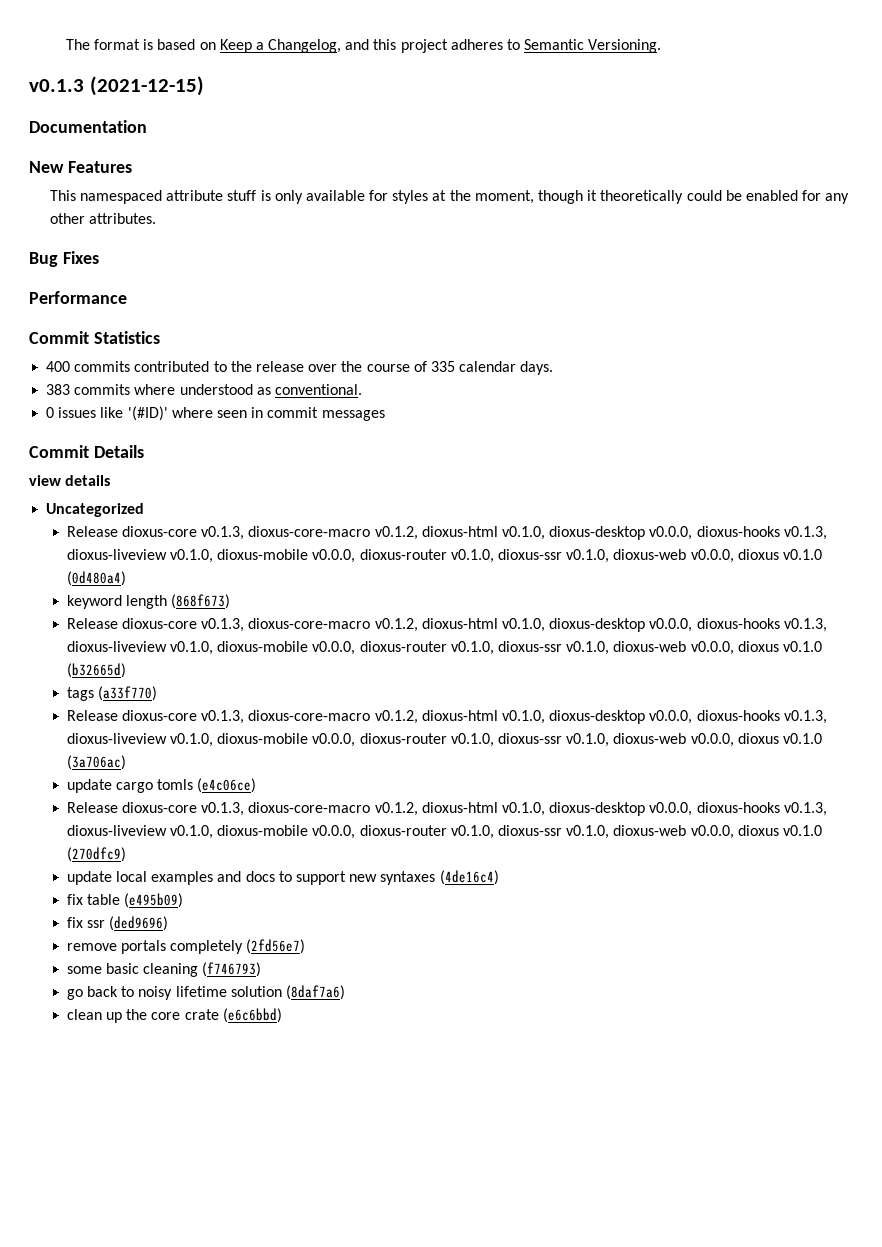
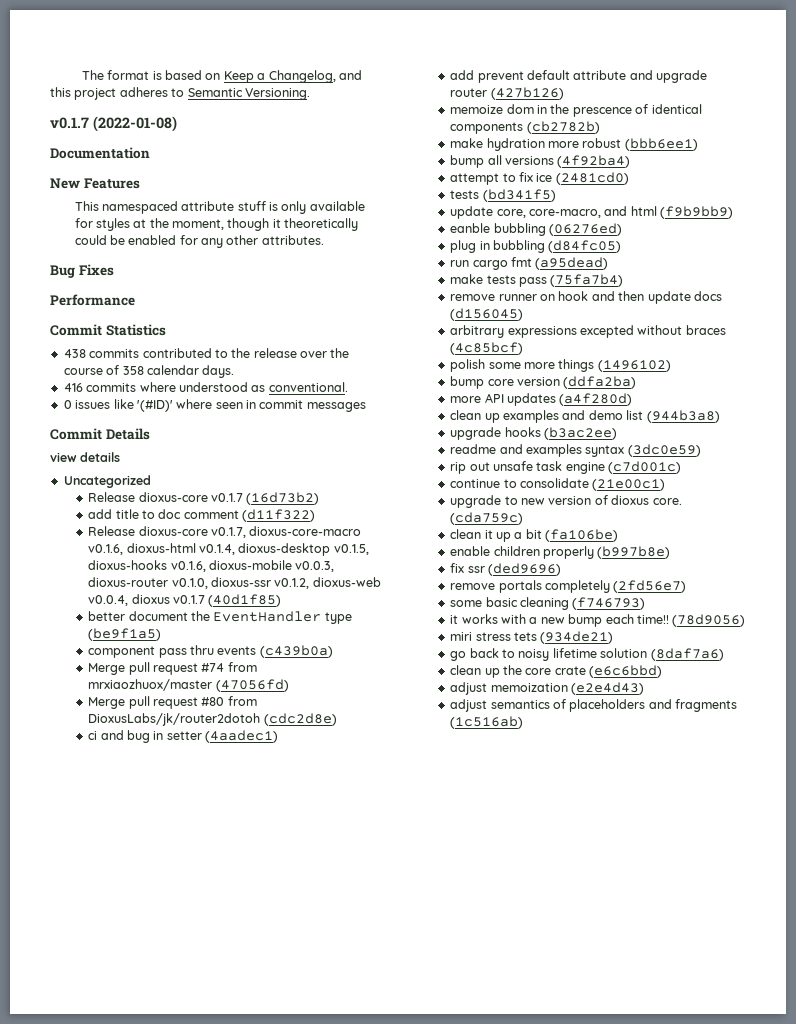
[29,76,204,96] v0.1.3 (2021-12-15) -> [50,116,177,132] v0.1.7 (2022-01-08)
[46,361,71,372] 400 -> [63,349,86,358] 438
[430,361,455,372] 335 -> [122,366,144,375] 358
[46,384,71,395] 383 -> [63,383,83,392] 416
[201,526,827,540] [66,549,822,563] [66,571,126,586] [66,594,231,609] [66,618,827,632] [66,641,822,655] [66,663,126,678] [66,686,158,701] [66,710,827,724] [66,733,822,747] [66,755,126,770] [66,778,257,793] [66,802,827,816] [66,825,822,839] [66,847,126,862] [66,870,499,885] [66,893,184,908] v0.1.3, dioxus-core-macro v0.1.2, dioxus-html v0.1.0, dioxus-desktop v0.0.0, dioxus-hooks v0.1.3, dioxus-liveview v0.1.0, dioxus-mobile v0.0.0, dioxus-router v0.1.0, dioxus-ssr v0.1.0, dioxus-web v0.0.0, dioxus v0.1.0 (0d480a4) // keyword length (868f673) // Release dioxus-core v0.1.3, dioxus-core-macro v0.1.2, dioxus-html v0.1.0, dioxus-desktop v0.0.0, dioxus-hooks v0.1.3, dioxus-liveview v0.1.0, dioxus-mobile v0.0.0, dioxus-router v0.1.0, dioxus-ssr v0.1.0, dioxus-web v0.0.0, dioxus v0.1.0 (b32665d) // tags (a33f770) // Release dioxus-core v0.1.3, dioxus-core-macro v0.1.2, dioxus-html v0.1.0, dioxus-desktop v0.0.0, dioxus-hooks v0.1.3, dioxus-liveview v0.1.0, dioxus-mobile v0.0.0, dioxus-router v0.1.0, dioxus-ssr v0.1.0, dioxus-web v0.0.0, dioxus v0.1.0 (3a706ac) // update cargo tomls (e4c06ce) // Release dioxus-core v0.1.3, dioxus-core-macro v0.1.2, dioxus-html v0.1.0, dioxus-desktop v0.0.0, dioxus-hooks v0.1.3, dioxus-liveview v0.1.0, dioxus-mobile v0.0.0, dioxus-router v0.1.0, dioxus-ssr v0.1.0, dioxus-web v0.0.0, dioxus v0.1.0 (270dfc9) // update local examples and docs to support new syntaxes (4de16c4) // fix table (e495b09) -> [211,492,320,505] [88,509,316,522] [88,526,362,538] [88,543,369,556] [88,560,335,572] [88,577,381,589] [88,594,282,607] [88,611,352,624] [88,628,162,641] [88,645,333,658] [88,662,257,675] [88,679,289,692] [88,696,257,709] [88,713,337,726] [88,730,279,743] [450,70,708,83] [450,87,564,100] [450,104,702,117] [450,121,600,134] [450,138,698,151] [450,155,631,168] [450,172,629,185] [450,189,556,202] [450,206,734,219] [450,223,623,236] [450,240,622,253] [450,257,609,270] [450,274,624,287] [450,291,722,304] [450,308,524,321] [450,325,726,338] [450,342,524,355] [450,359,671,372] [450,376,637,389] [450,393,633,406] [450,410,720,423] [450,427,618,440] [450,444,701,457] [450,461,682,474] [450,478,666,491] [450,495,682,508] [450,512,524,525] [450,529,619,542] [450,546,671,559] v0.1.7 (16d73b2) // add title to doc comment (d11f322) // Release dioxus-core v0.1.7, dioxus-core-macro v0.1.6, dioxus-html v0.1.4, dioxus-desktop v0.1.5, dioxus-hooks v0.1.6, dioxus-mobile v0.0.3, dioxus-router v0.1.0, dioxus-ssr v0.1.2, dioxus-web v0.0.4, dioxus v0.1.7 (40d1f85) // better document the EventHandler type (be9f1a5) // component pass thru events (c439b0a) // Merge pull request #74 from mrxiaozhuox/master (47056fd) // Merge pull request #80 from DioxusLabs/jk/router2dotoh (cdc2d8e) // ci and bug in setter (4aadec1) // add prevent default attribute and upgrade router (427b126) // memoize dom in the prescence of identical components (cb2782b) // make hydration more robust (bbb6ee1) // bump all versions (4f92ba4) // attempt to fix ice (2481cd0) // tests (bd341f5) // update core, core-macro, and html (f9b9bb9) // eanble bubbling (06276ed) // plug in bubbling (d84fc05) // run cargo fmt (a95dead) // make tests pass (75fa7b4) // remove runner on hook and then update docs (d156045) // arbitrary expressions excepted without braces (4c85bcf) // polish some more things (1496102) // bump core version (ddfa2ba) // more API updates (a4f280d) // clean up examples and demo list (944b3a8) // upgrade hooks (b3ac2ee) // readme and examples syntax (3dc0e59) // rip out unsafe task engine (c7d001c) // continue to consolidate (21e00c1) // upgrade to new version of dioxus core. (cda759c) // clean it up a bit (fa106be) // enable children properly (b997b8e)
(262, 969) none -> [450,614,746,627] [450,631,614,644] // it works with a new bump each time!! (78d9056) // miri stress tets (934de21)
(282, 1015) none -> [450,682,645,695] [450,699,738,712] [450,716,524,729] // adjust memoization (e2e4d43) // adjust semantics of placeholders and fragments (1c516ab)

